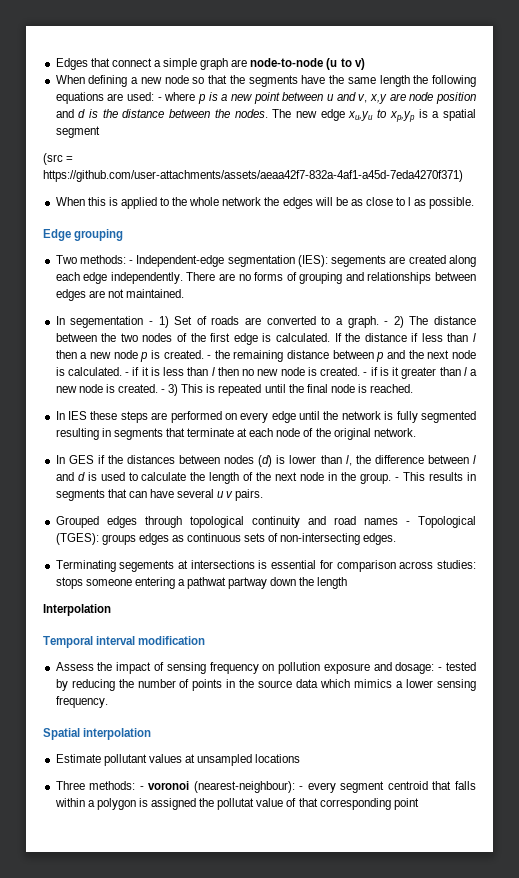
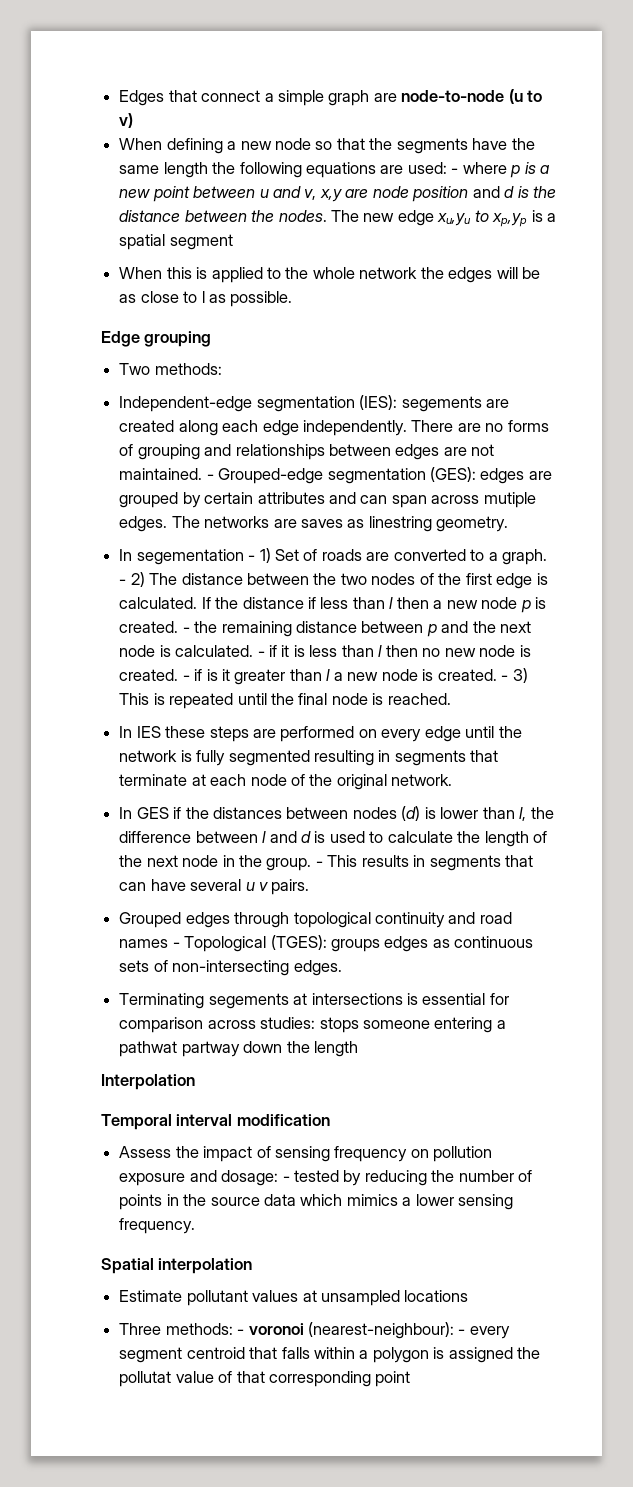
[43,153,74,165] [43,170,463,182] // (src = https://github.com/user-attachments/assets/aeaa42f7-832a-4af1-a45d-7eda4270f371) -> (233, 242) none
[129,260,134,264] - -> (222, 369) //
(184, 293) none -> [206,467,552,484] [119,492,536,508] [119,516,509,532] - Grouped-edge segmentation (GES): edges are grouped by certain attributes and can span across mutiple edges. The networks are saves as linestring geometry.

